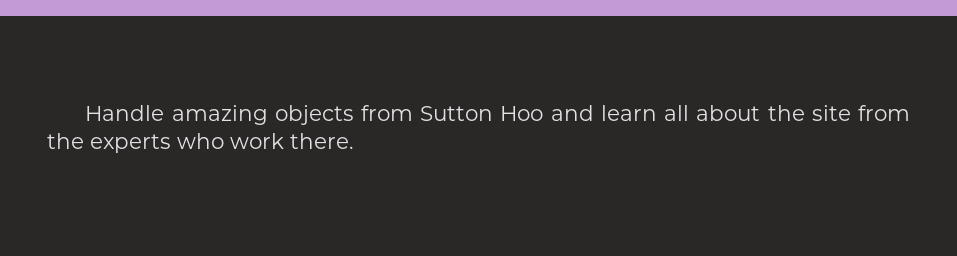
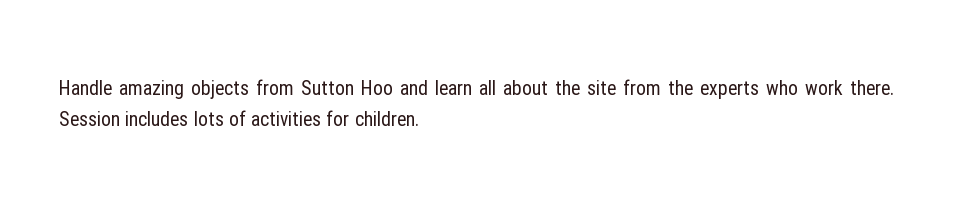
(354, 141) none -> [59,110,419,126] Session includes lots of activities for children.

